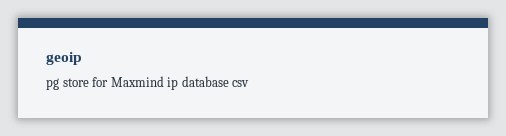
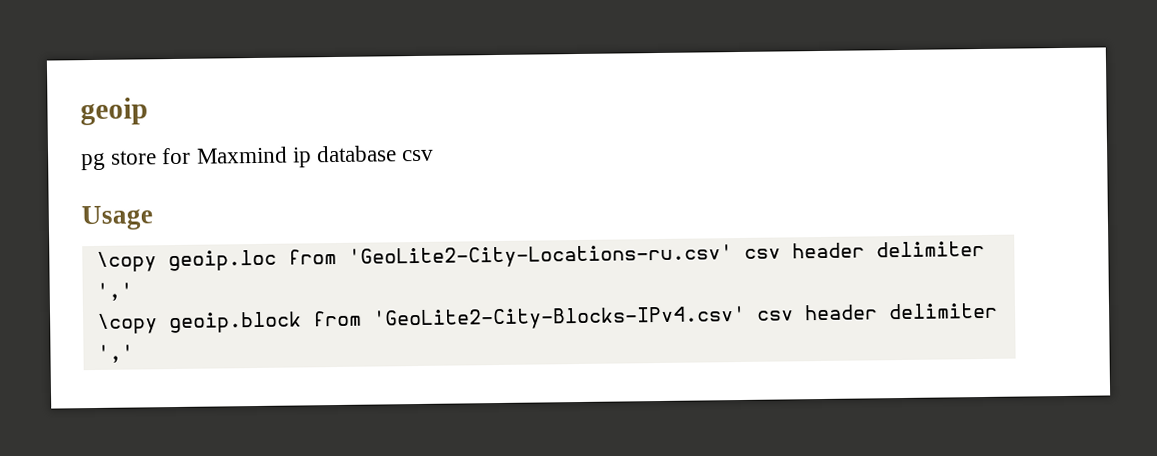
(250, 83) none -> [81,205,153,231] [95,240,985,272] [95,282,133,301] [96,302,998,334] [96,344,134,363] // Usage // \copy geoip.loc from 'GeoLite2-City-Locations-ru.csv' csv header delimiter ',' // \copy geoip.block from 'GeoLite2-City-Blocks-IPv4.csv' csv header delimiter ','

